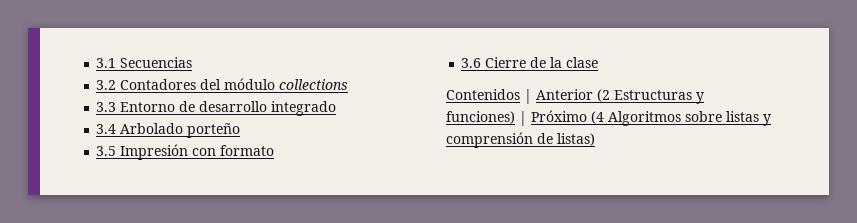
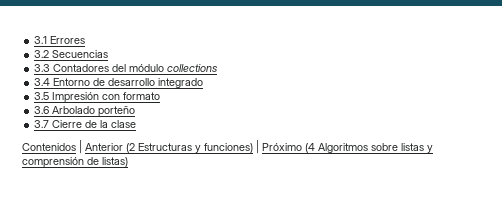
(117, 63) none -> [50,36,86,44] [34,50,50,58] Errores // 3.2
[96,80,117,90] 3.2 -> [34,64,51,72] 3.3
[96,102,117,112] 3.3 -> [34,78,51,86] 3.4
[96,123,241,138] // 3.4 Arbolado porteño -> (204, 83) none
(482, 63) none -> [52,105,136,117] [34,120,50,128] Arbolado porteño // 3.7

